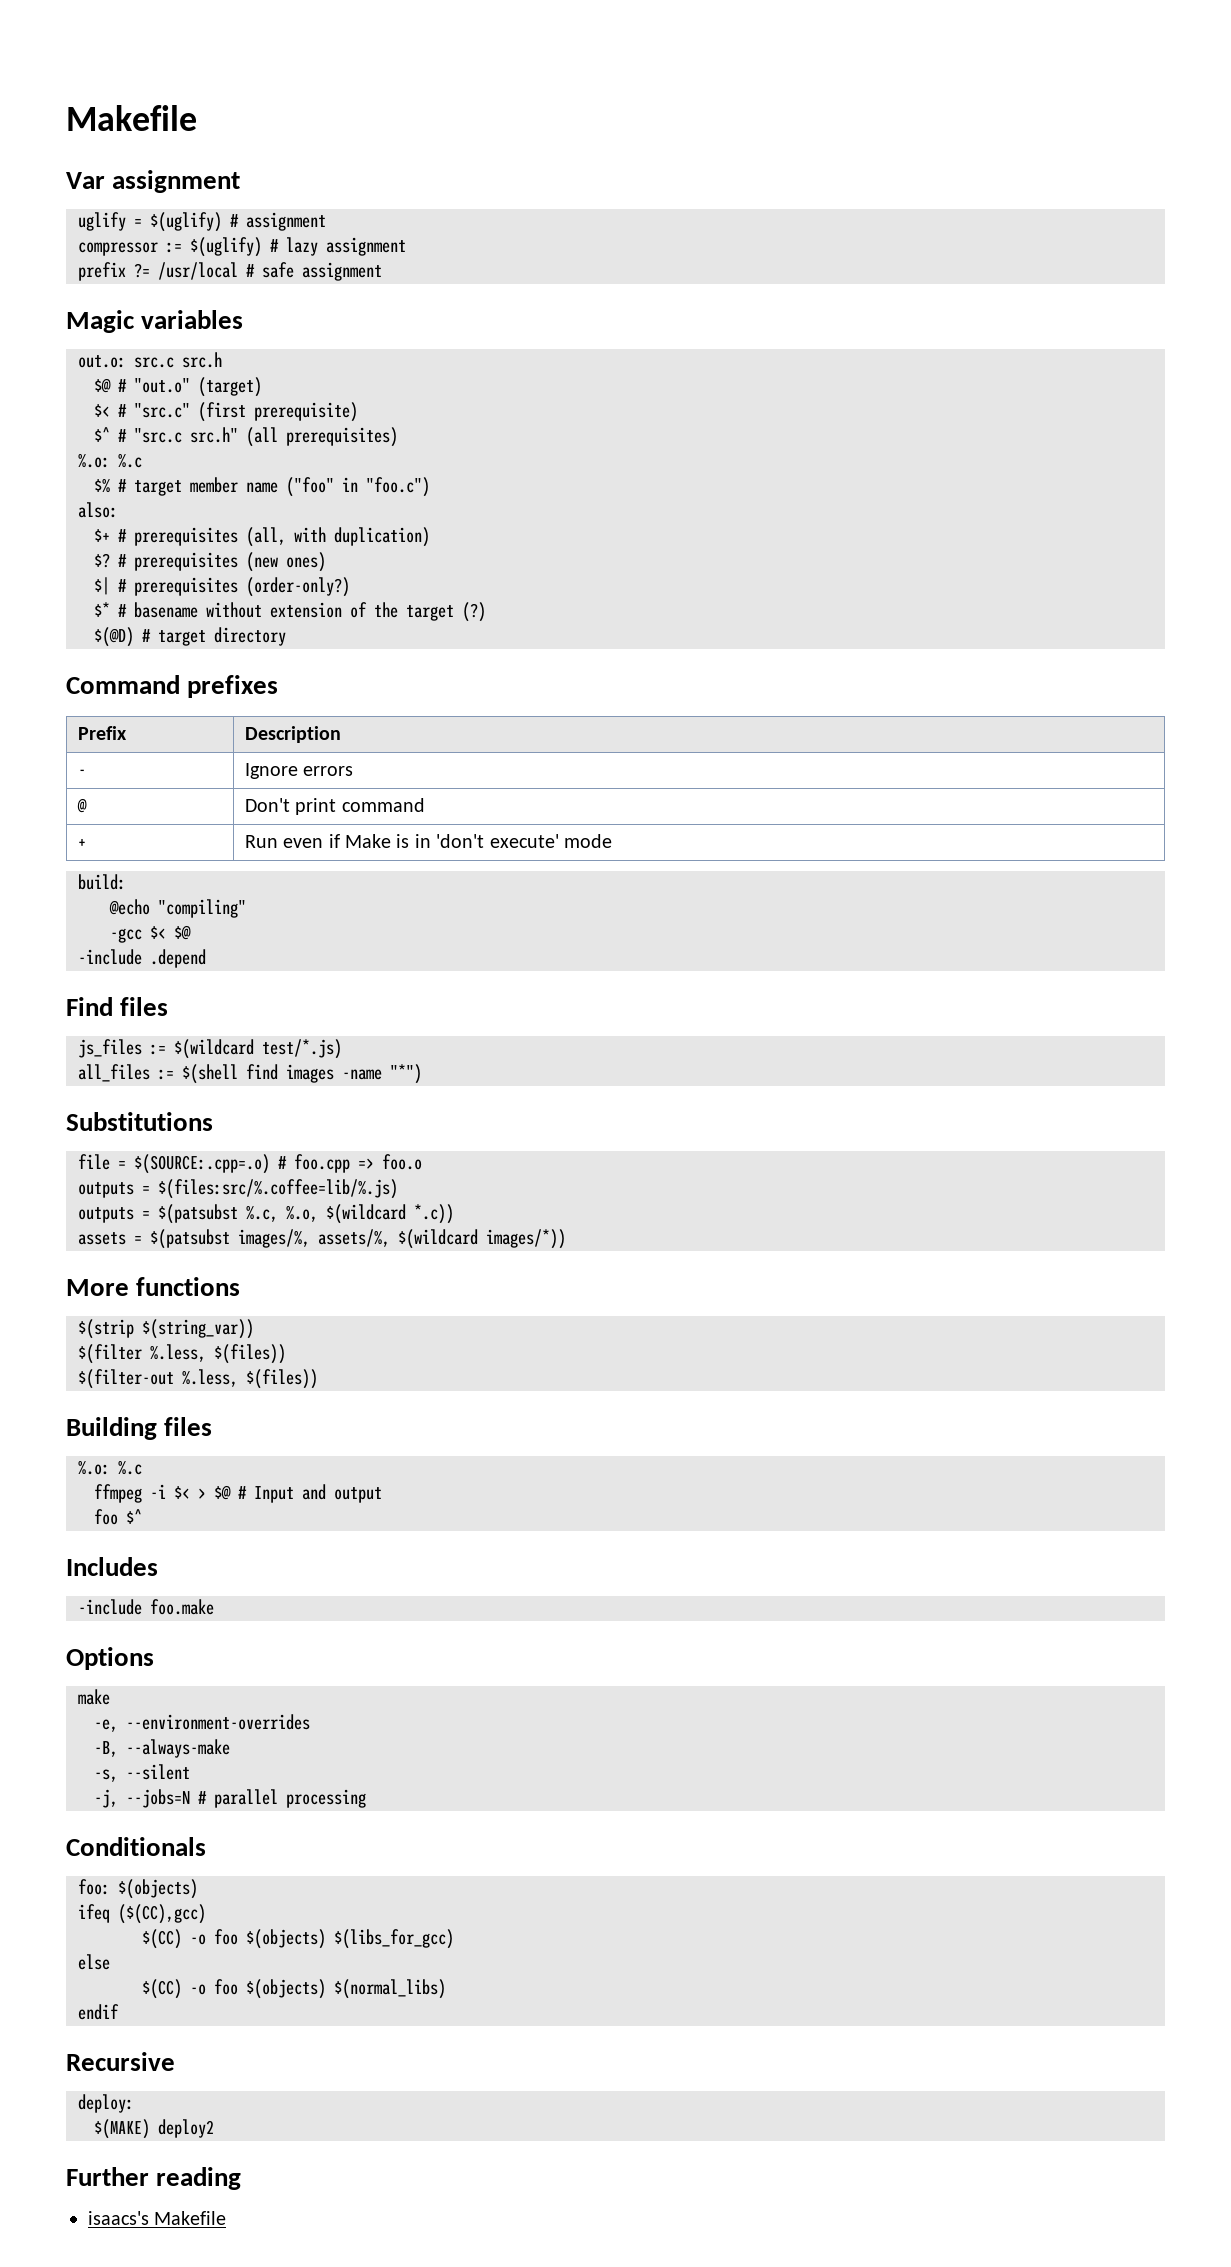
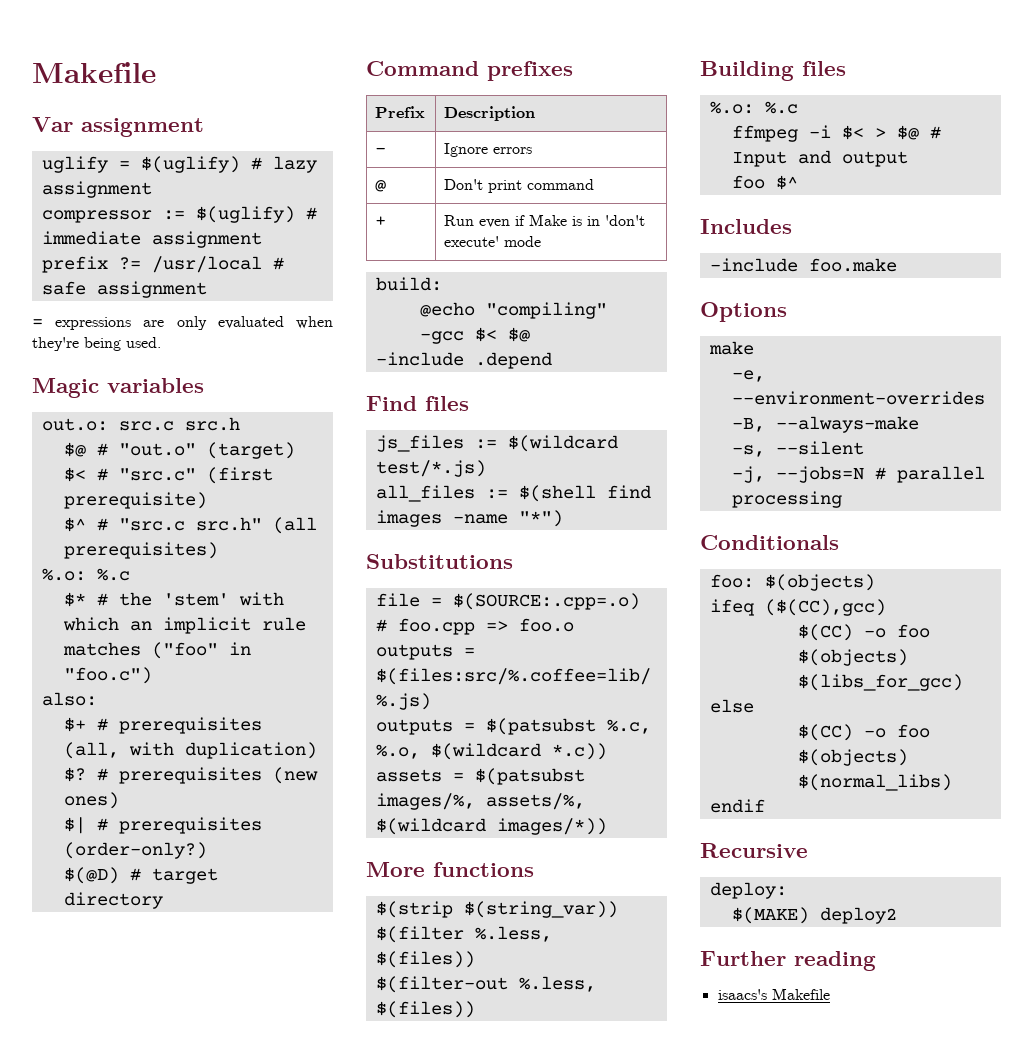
(239, 220) none -> [272,156,317,173] lazy
[286,237,318,256] lazy -> [41,231,141,245] immediate
(382, 271) none -> [32,316,333,330] [32,337,161,351] // = expressions are only evaluated when they're being used.
[94,477,278,496] $% # target member name -> [63,592,284,607] [62,617,306,634] [62,642,141,656] $* # the 'stem' with which an implicit rule matches
[94,602,486,622] // $* # basename without extension of the target (?) -> (207, 850) none

